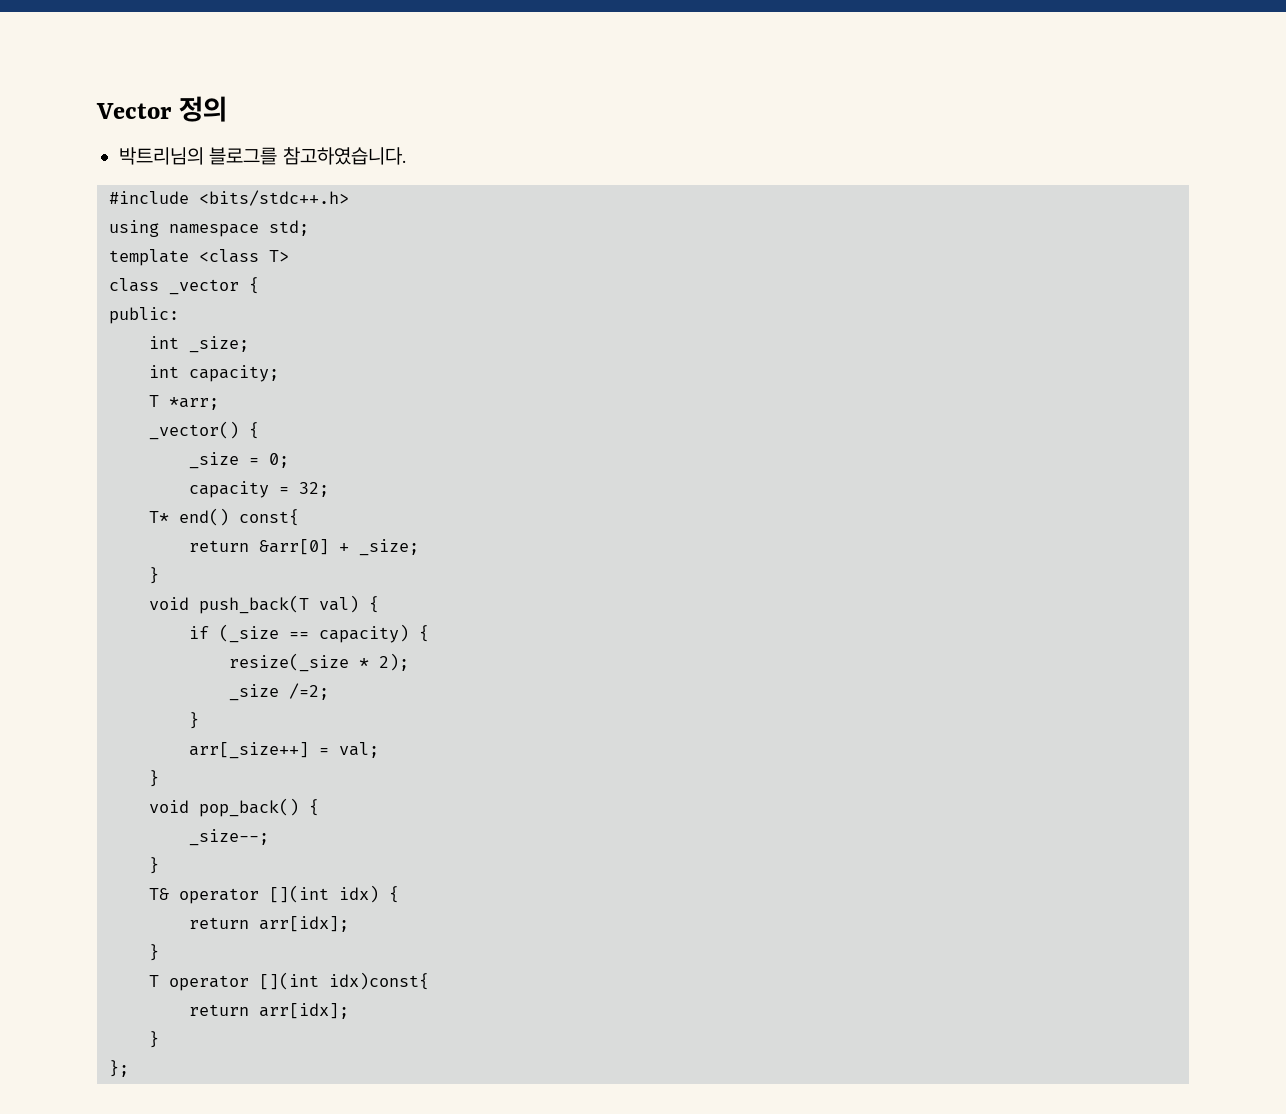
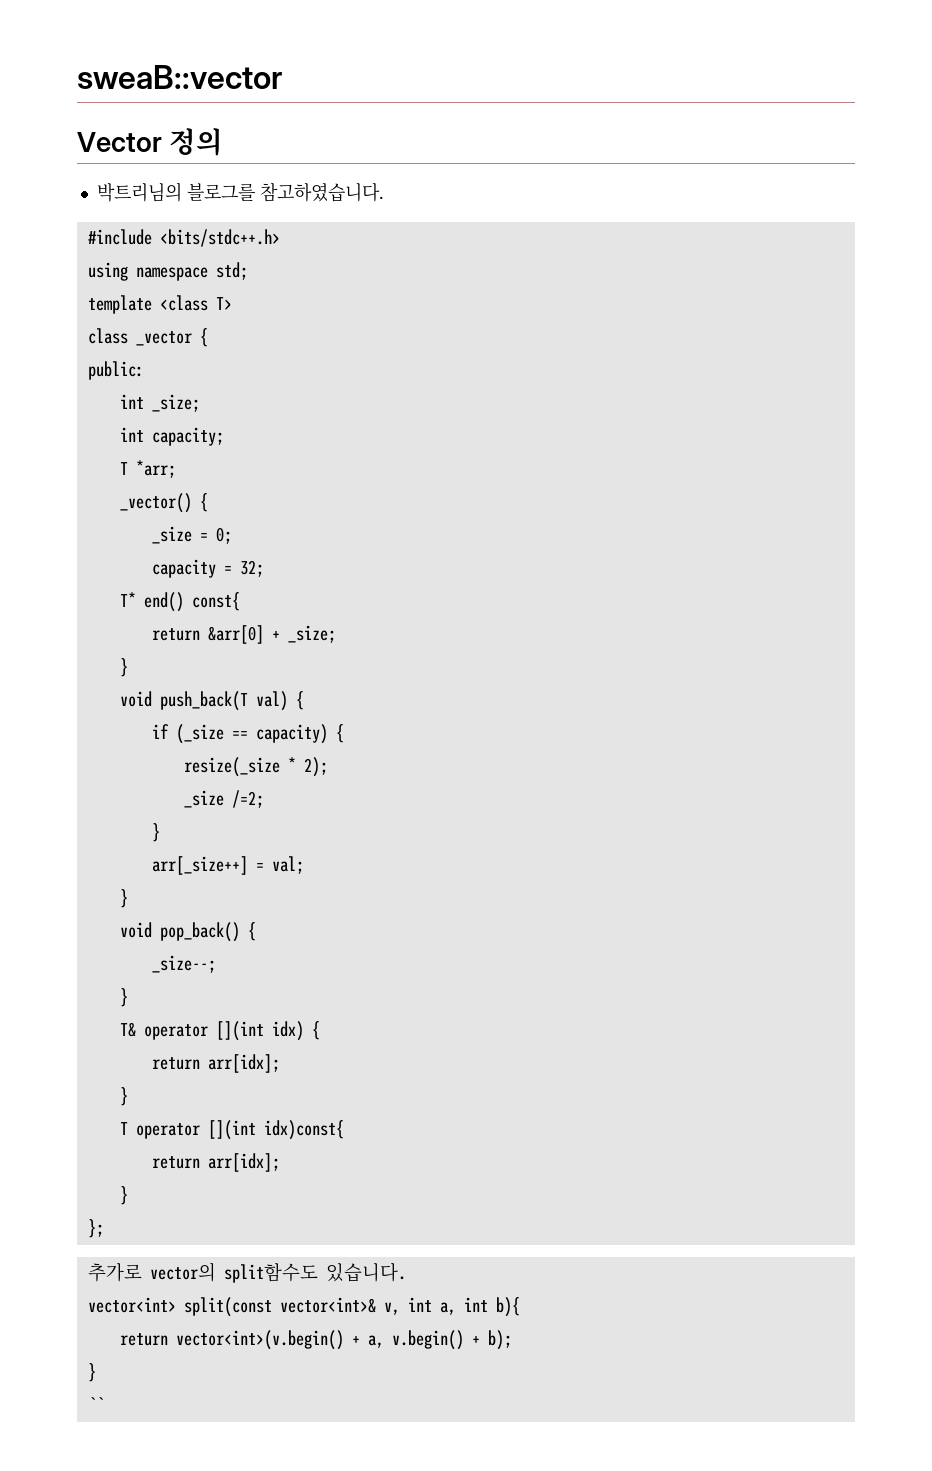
(96, 111) none -> [77,65,282,89] sweaB::vector //
(129, 1068) none -> [87,1262,406,1283] [87,1297,520,1317] [119,1330,512,1350] [87,1363,96,1382] [87,1397,104,1411] // 추가로 vector의 split함수도 있습니다. // vector<int> split(const vector<int>& v, int a, int b){ // return vector<int>(v.begin() + a, v.begin() + b); // } // ``

